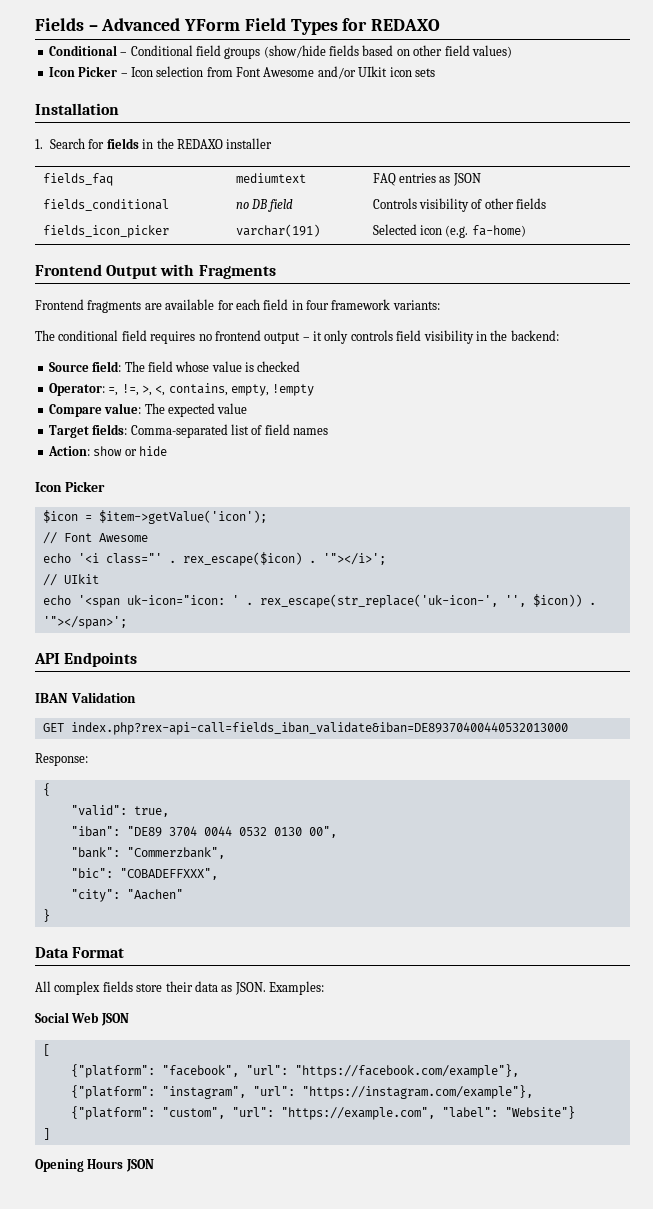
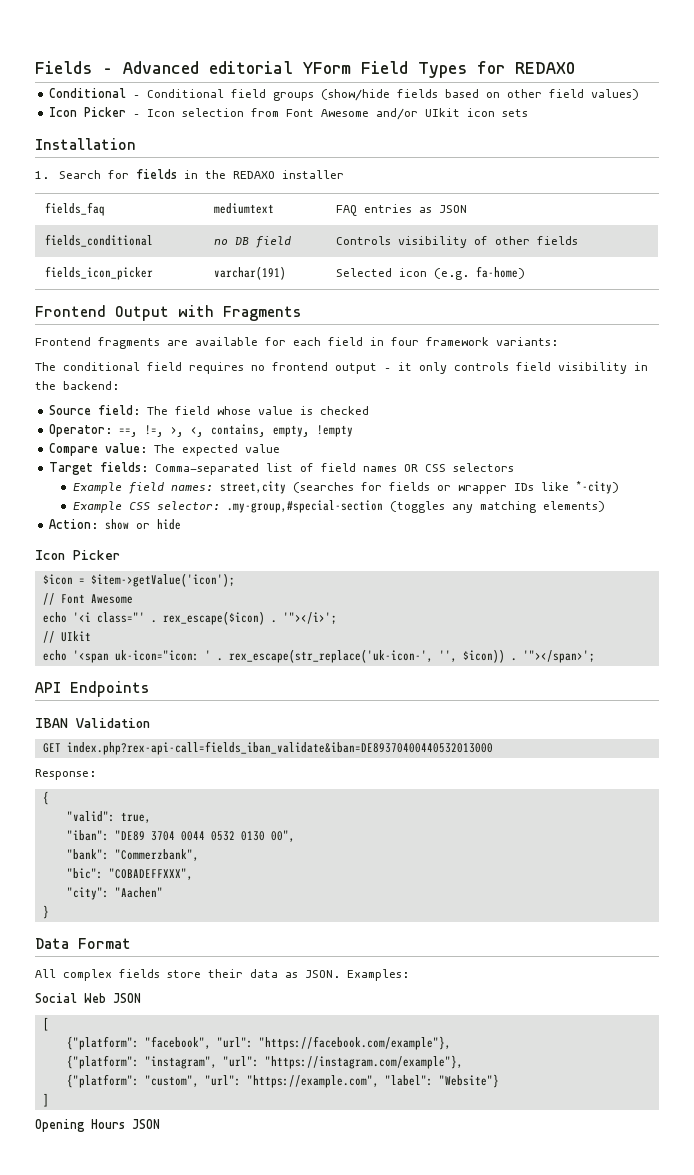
(181, 24) none -> [209,61,293,74] editorial
[108,387,119,396] =, -> [118,428,138,437] ==,
(328, 431) none -> [403,463,514,472] [72,481,619,494] [72,500,605,513] OR CSS selectors // Example field names: street,city (searches for fields or wrapper IDs like *-city) // Example CSS selector: .my-group,#special-section (toggles any matching elements)

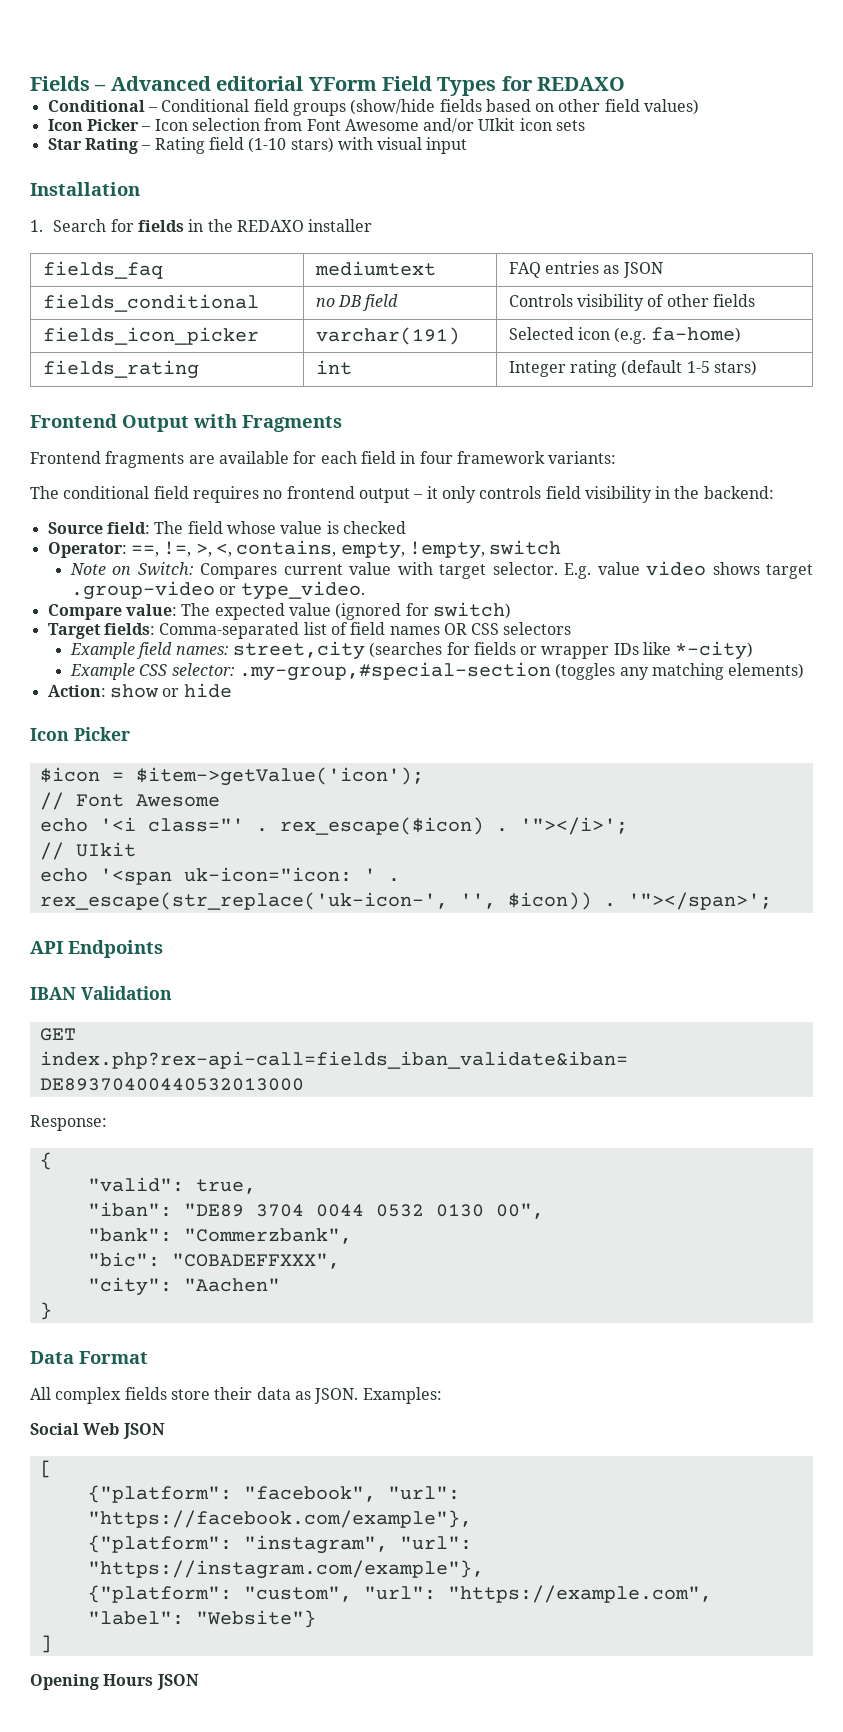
(528, 113) none -> [47,137,468,154] // Star Rating – Rating field (1-10 stars) with visual input
(525, 272) none -> [42,360,199,379] [315,360,352,375] [508,360,758,377] // fields_rating | int | Integer rating (default 1-5 stars)
[316,425,353,437] !empty -> [408,540,562,559] [69,561,813,579] [70,581,365,600] !empty, switch // Note on Switch: Compares current value with target selector. E.g. value video shows target .group-video or type_video.
(280, 448) none -> [335,602,511,620] (ignored for switch)

